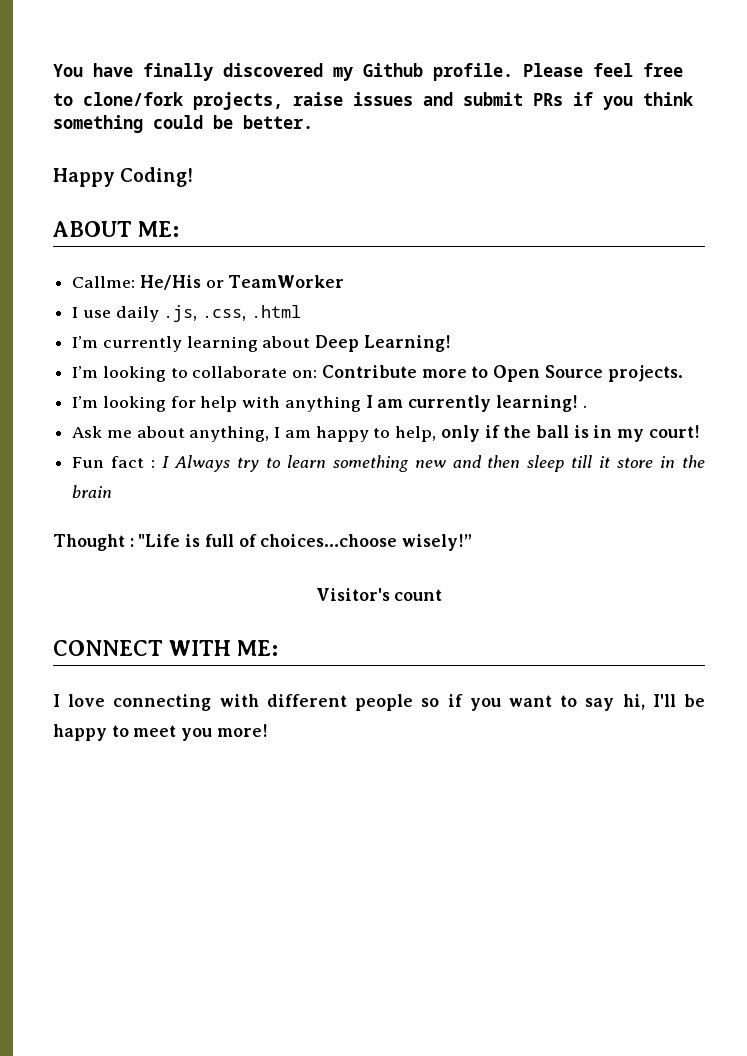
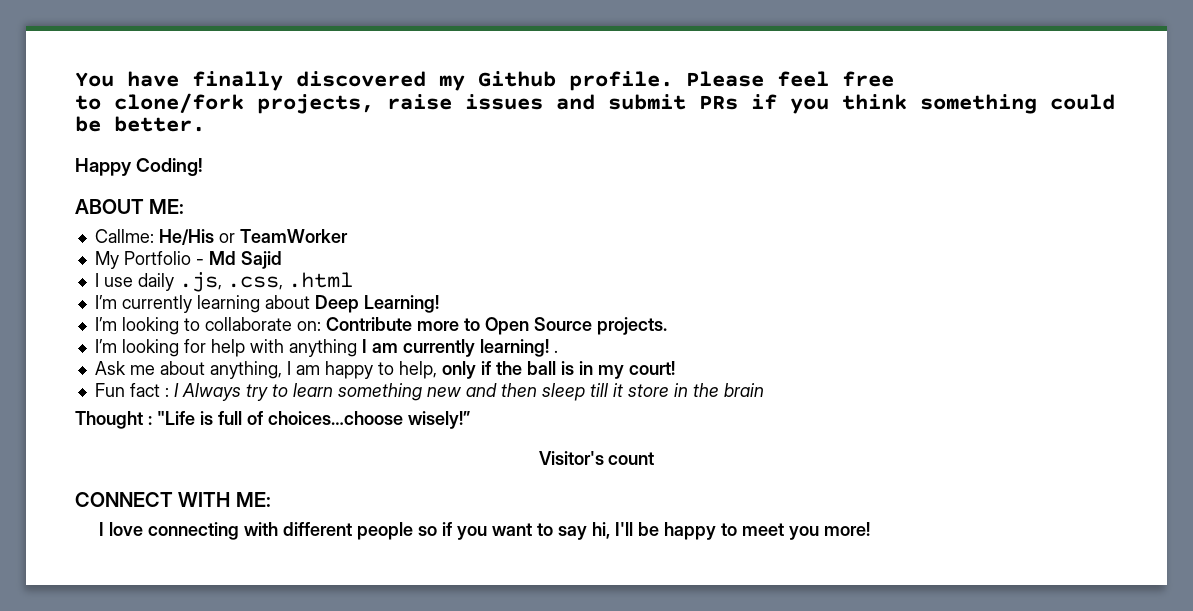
(345, 281) none -> [94,251,282,269] // My Portfolio - Md Sajid

